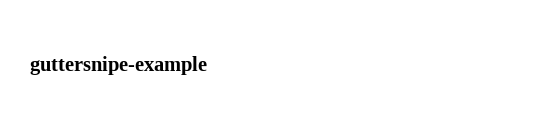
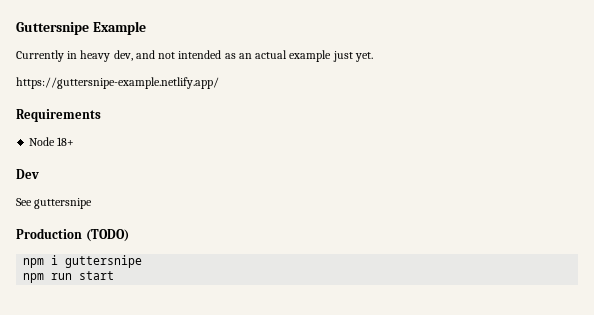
[30,56,207,75] guttersnipe-example -> [16,21,146,35] [16,50,373,62] [16,77,219,89] [16,109,101,122] [29,137,75,146] [16,169,39,179] [16,198,93,209] [16,228,129,242] [23,255,143,268] [23,271,115,283] Guttersnipe Example // Currently in heavy dev, and not intended as an actual example just yet. // https://guttersnipe-example.netlify.app/ // Requirements // Node 18+ // Dev // See guttersnipe // Production (TODO) // npm i guttersnipe // npm run start

